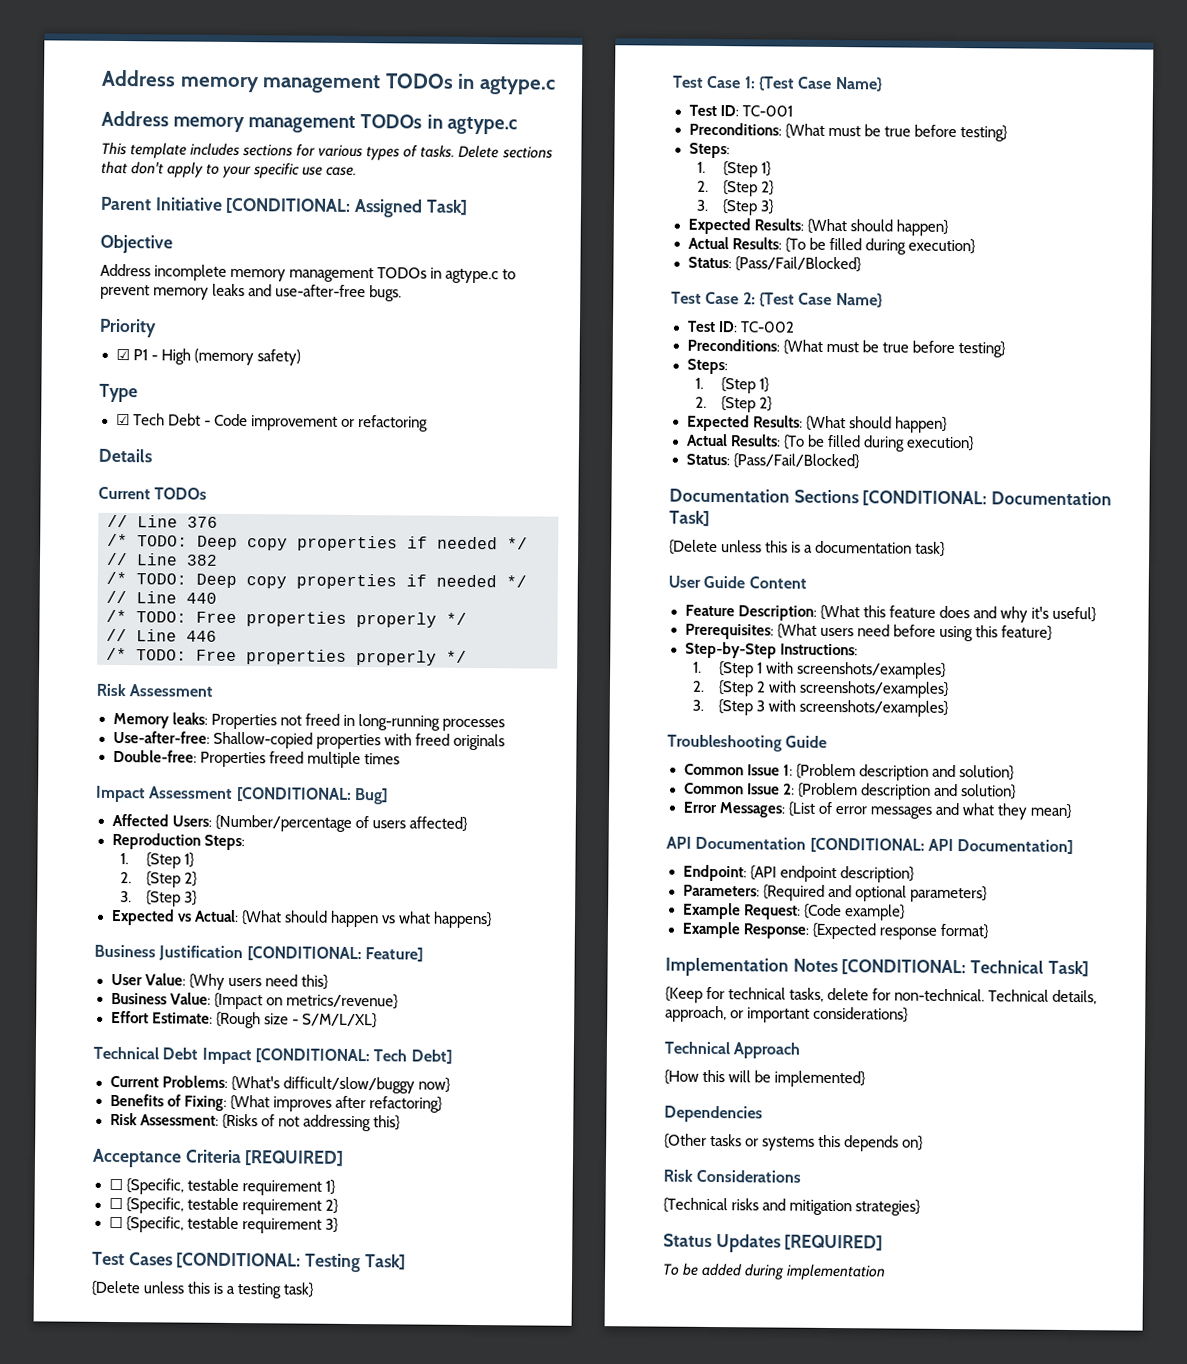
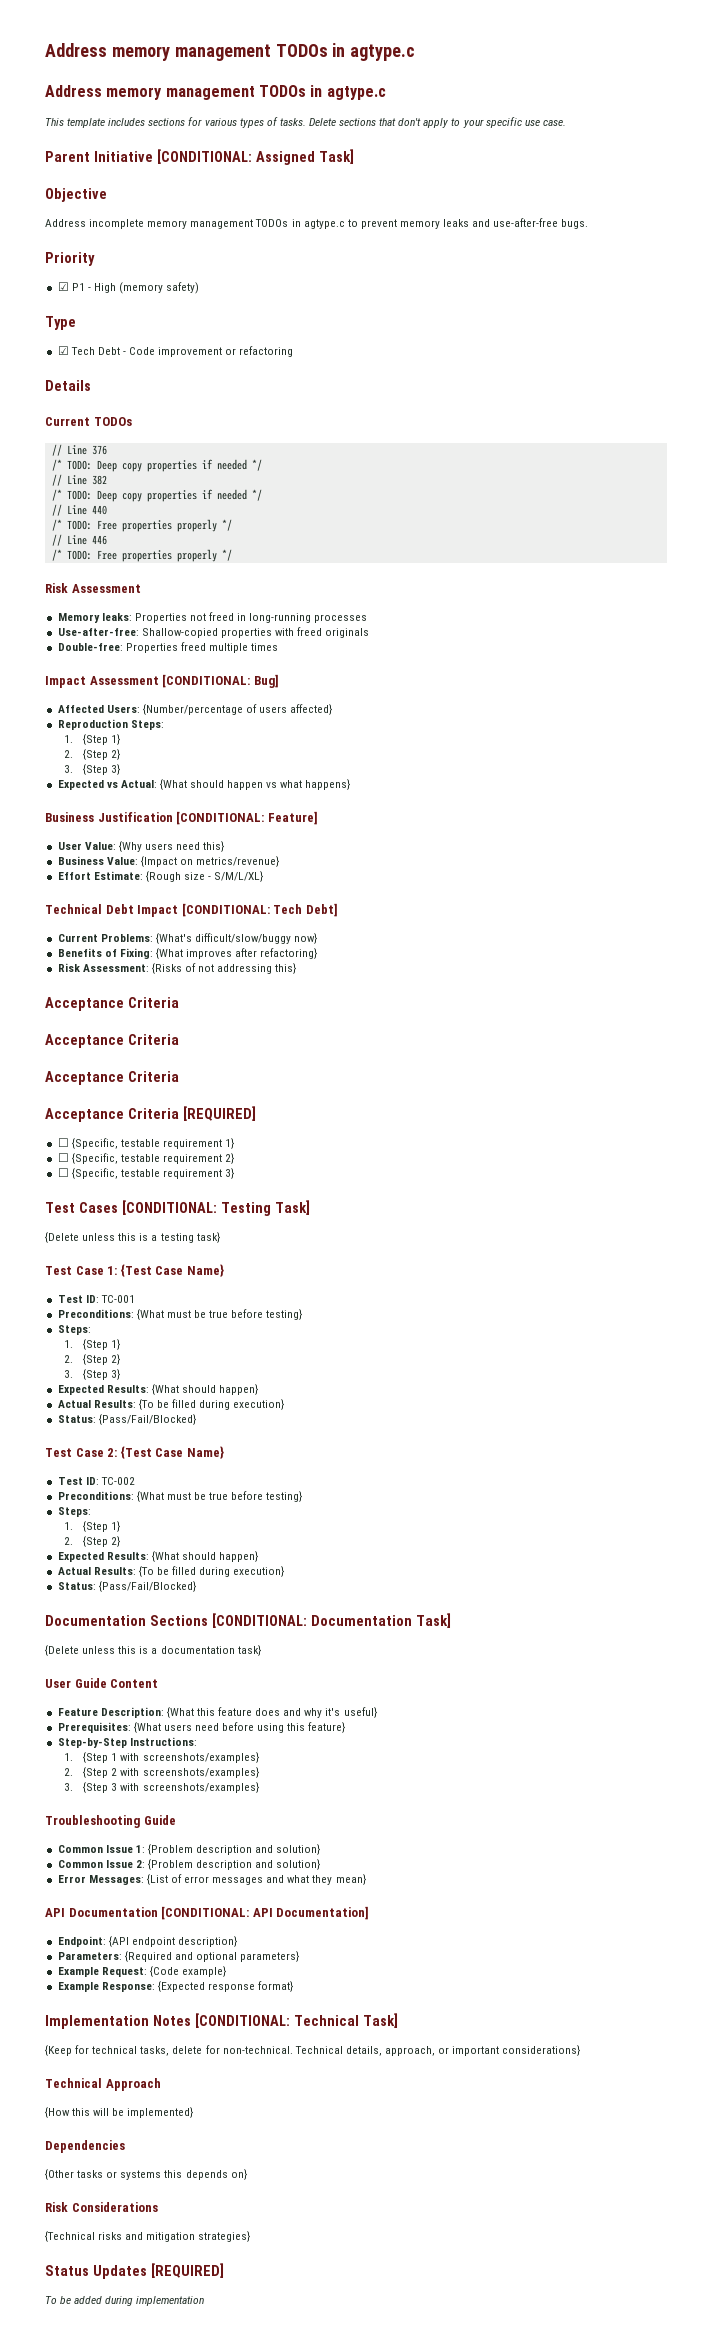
(242, 1156) none -> [45,1034,179,1048] [45,1071,179,1085] [45,1108,179,1122] // Acceptance Criteria // Acceptance Criteria // Acceptance Criteria

